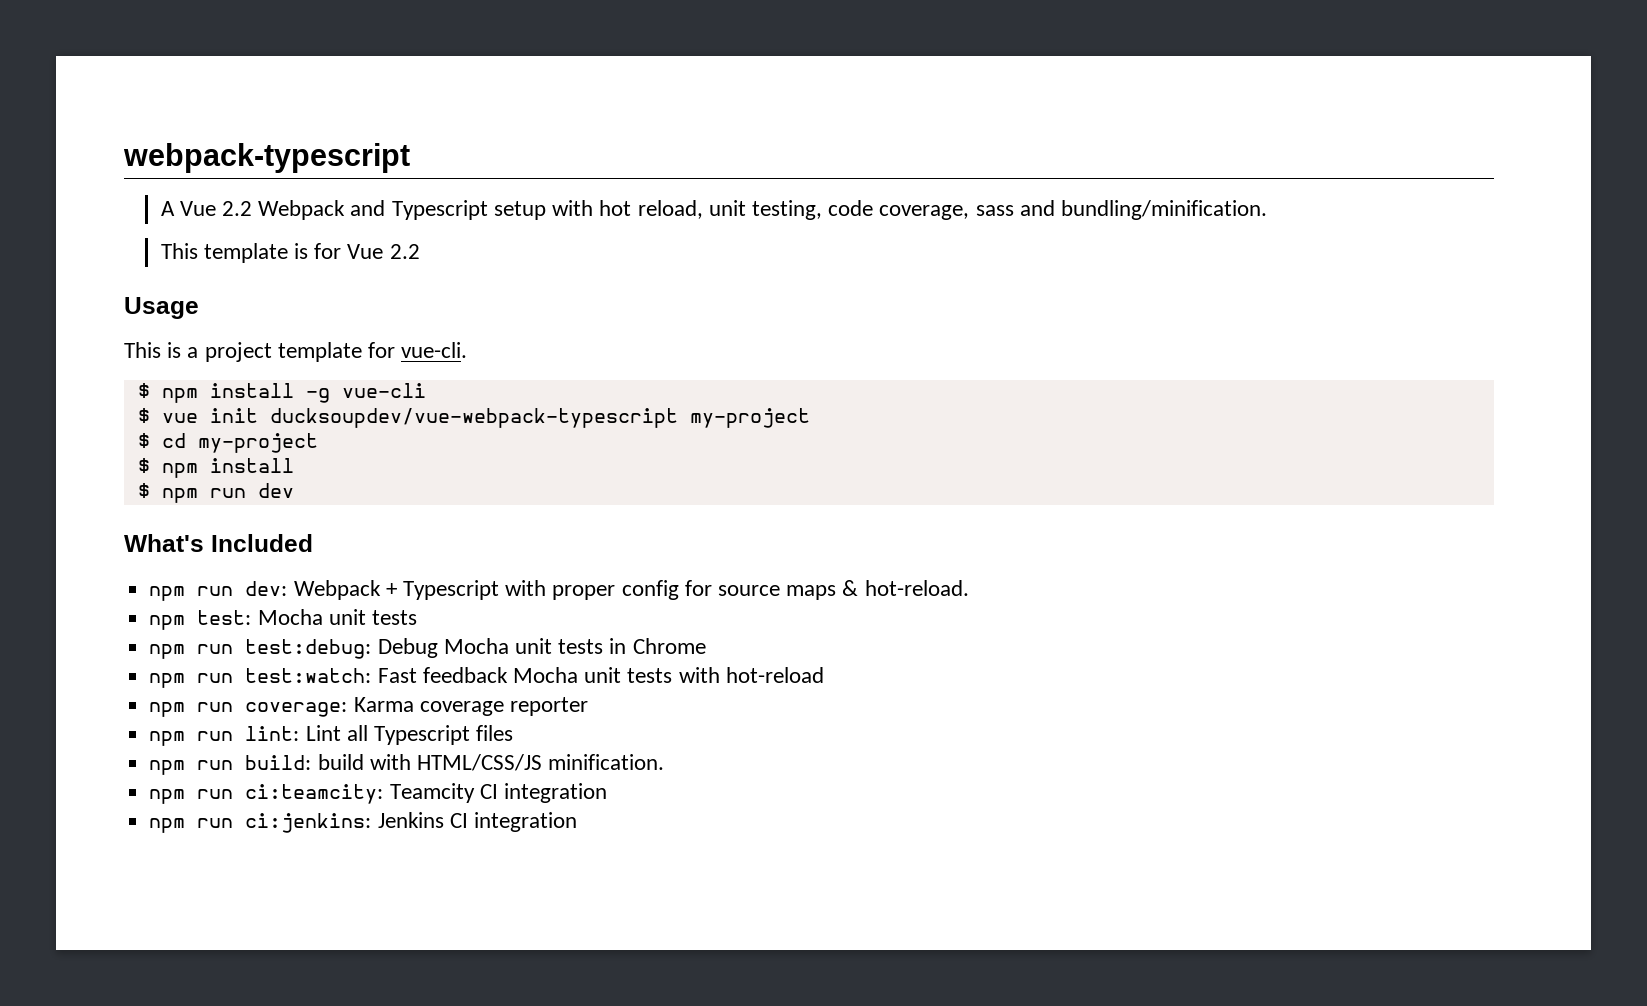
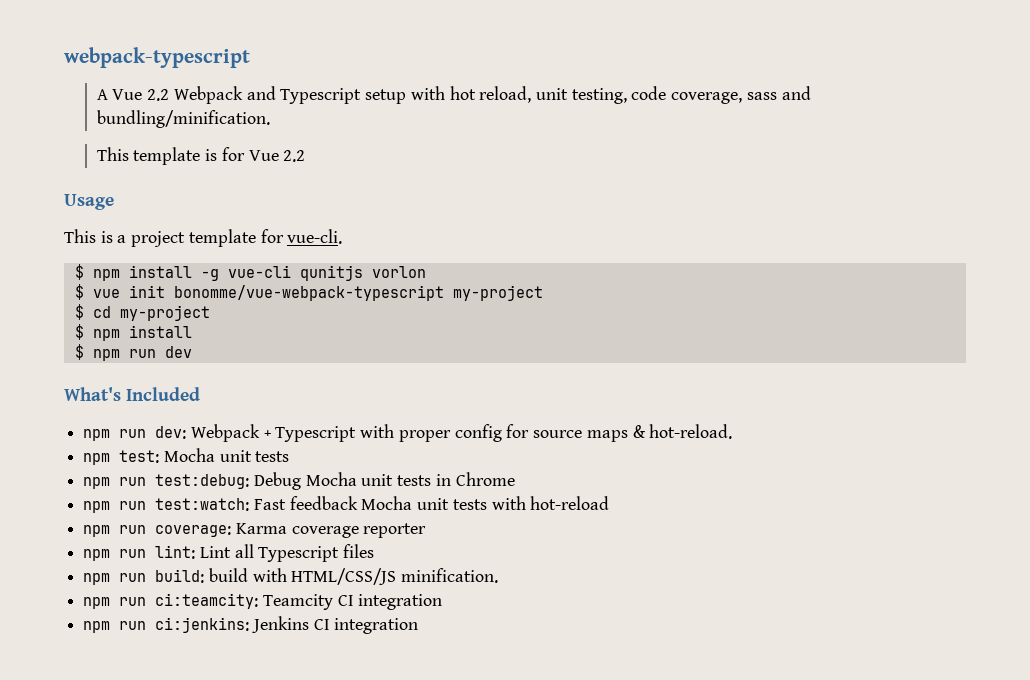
(426, 390) none -> [299,265,426,281] qunitjs vorlon
[269,408,678,428] ducksoupdev/vue-webpack-typescript -> [173,285,444,301] bonomme/vue-webpack-typescript

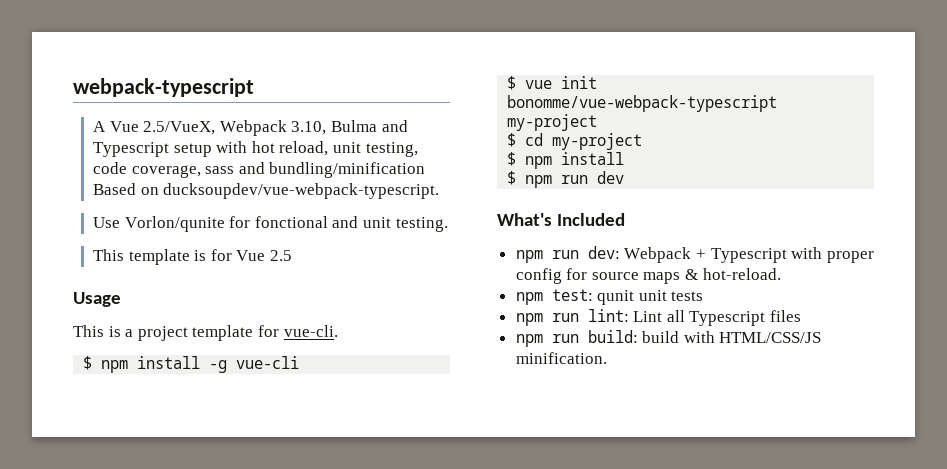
[147,86,243,104] 2.2 Webpack -> [143,120,378,136] 2.5/VueX, Webpack 3.10, Bulma
[96,110,270,128] bundling/minification. -> [269,162,426,178] [93,183,440,199] [93,216,448,232] bundling/minification Based on ducksoupdev/vue-webpack-typescript. // Use Vorlon/qunite for fonctional and unit testing.
[283,150,306,162] 2.2 -> [270,250,293,261] 2.5
[299,265,426,281] qunitjs vorlon -> (300, 362) none
[163,448,290,462] [83,472,515,490] [83,496,610,513] [83,523,427,538] Mocha unit tests // npm run test:debug: Debug Mocha unit tests in Chrome // npm run test:watch: Fast feedback Mocha unit tests with hot-reload // npm run coverage: Karma coverage reporter -> [597,290,704,305] qunit unit tests
[83,593,443,610] [83,616,419,634] // npm run ci:teamcity: Teamcity CI integration // npm run ci:jenkins: Jenkins CI integration -> (607, 358) none

